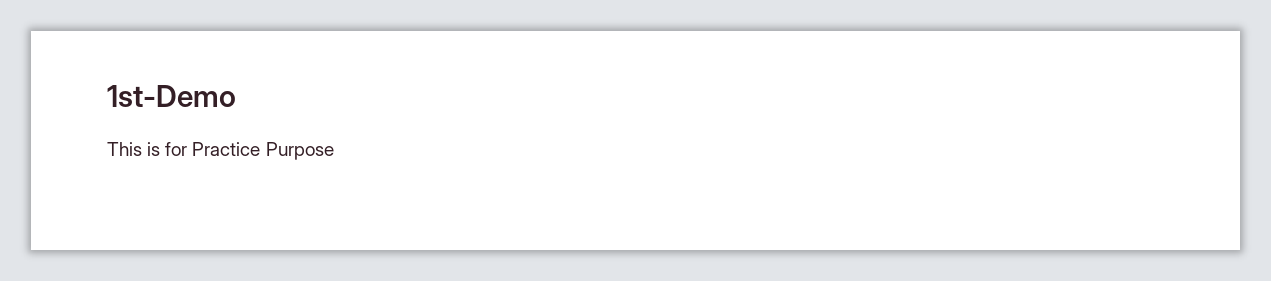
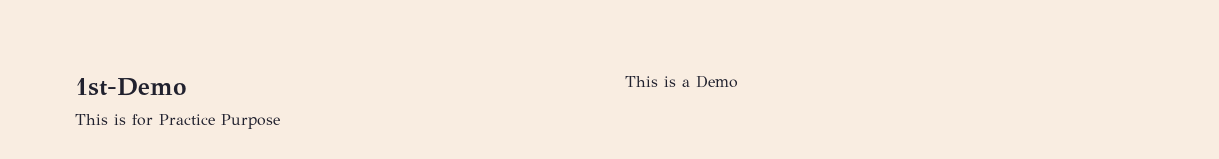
(334, 151) none -> [625,75,738,88] // This is a Demo

